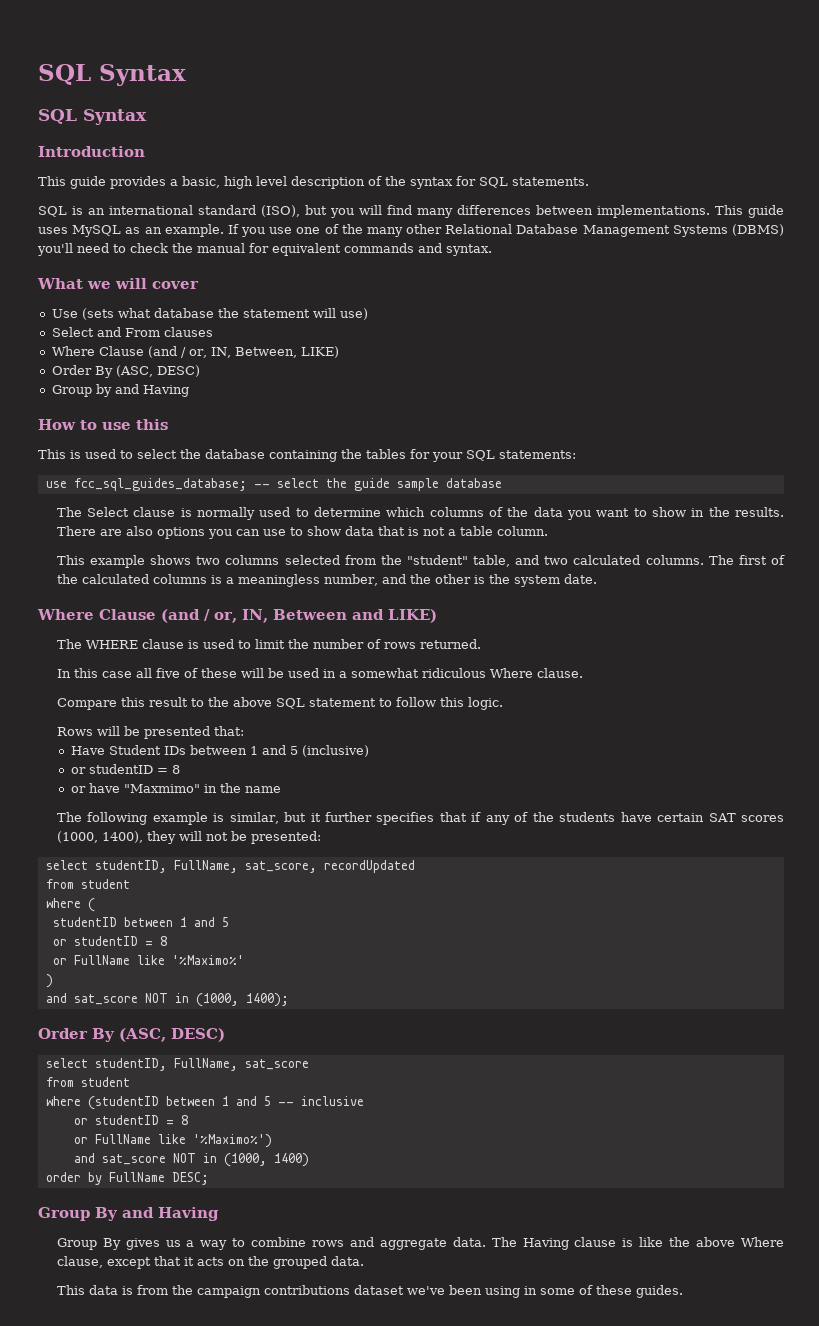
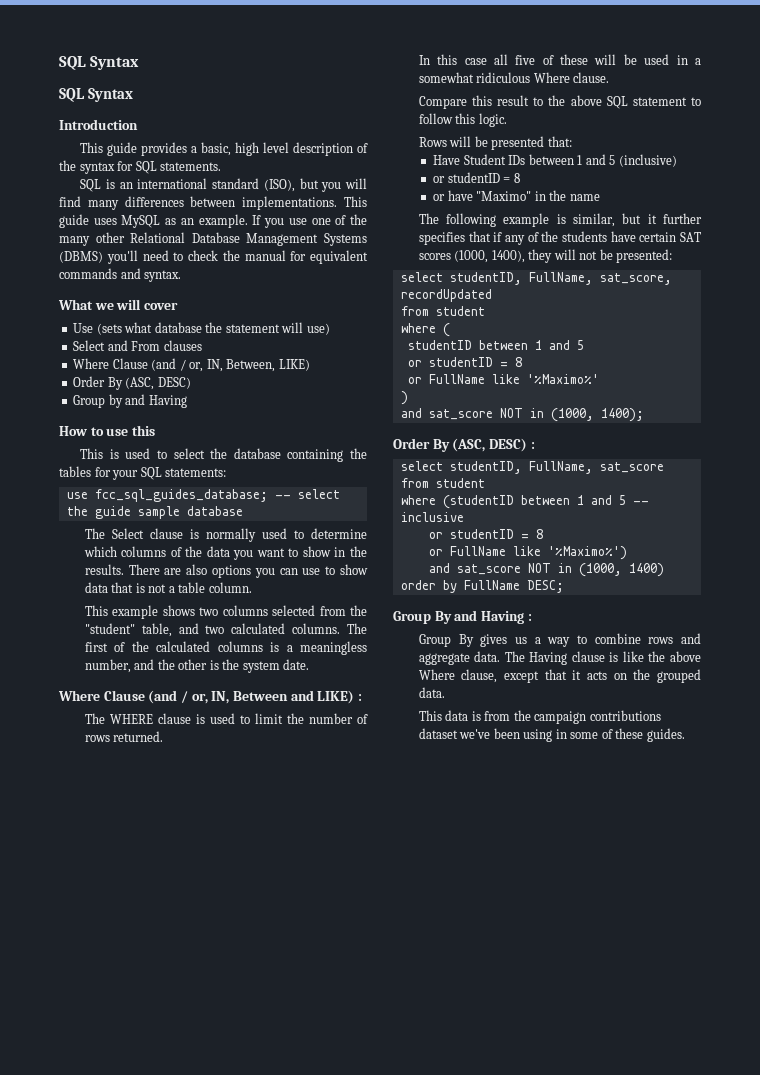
(437, 616) none -> [357,694,362,701] :
[123,784,200,793] "Maxmimo" -> [476,191,532,201] "Maximo"
(225, 1035) none -> [530,442,535,449] :
(219, 1214) none -> [527,614,532,621] :

